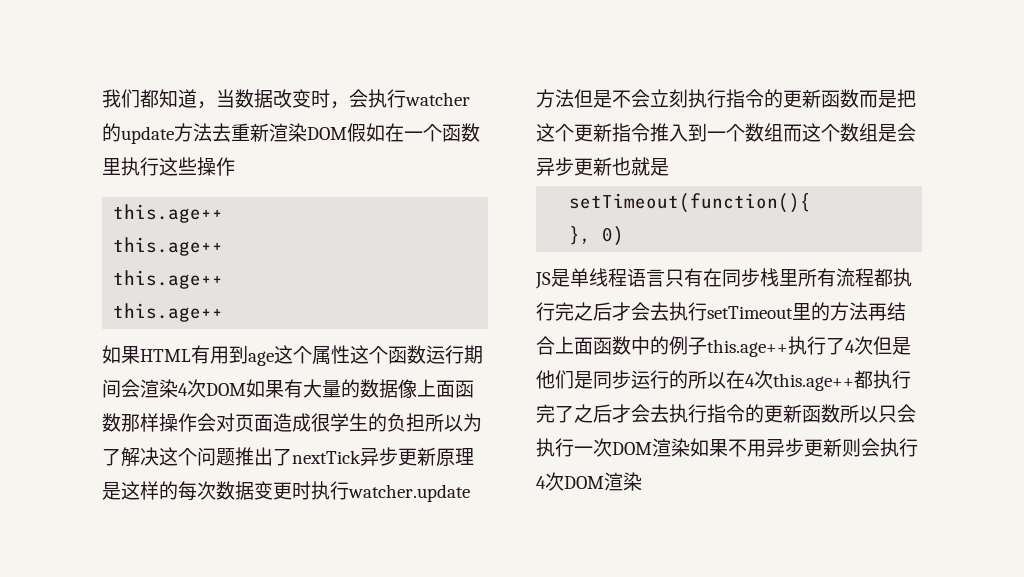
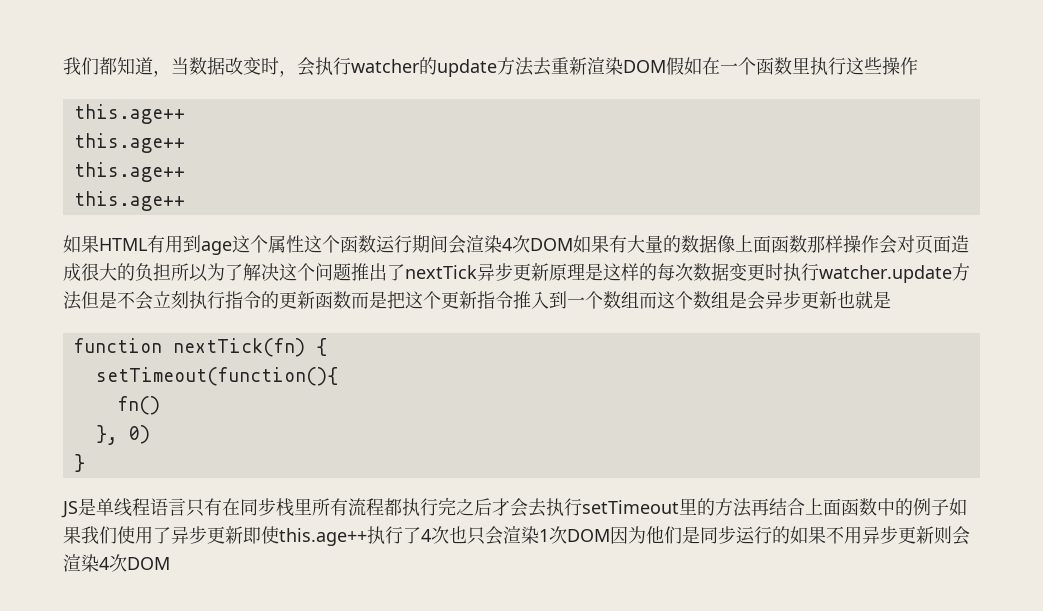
[330,413,368,432] 学生 -> [99,263,117,281] 大
(669, 167) none -> [73,338,327,357] // function nextTick(fn) {
(812, 203) none -> [117,396,160,415] // fn()
(625, 236) none -> [73,454,85,472] // }
[707,336,911,357] [536,370,911,391] [536,404,916,423] [536,438,690,457] this.age++执行了4次但是他们是同步运行的所以在4次this.age++都执行完了之后才会去执行指令的更新函数所以只会执行一次DOM渲染 -> [949,498,967,516] [63,526,790,546] 如果我们使用了异步更新即使this.age++执行了4次也只会渲染1次DOM因为他们是同步运行的
[880,438,918,457] [536,472,642,491] 执行4次DOM渲染 -> [63,554,170,572] 渲染4次DOM

